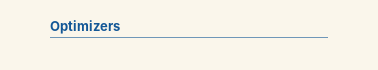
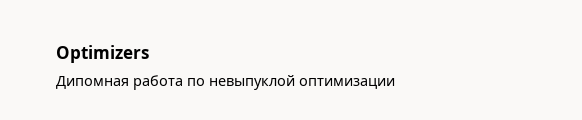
(120, 27) none -> [56,75,395,90] // Дипомная работа по невыпуклой оптимизации

